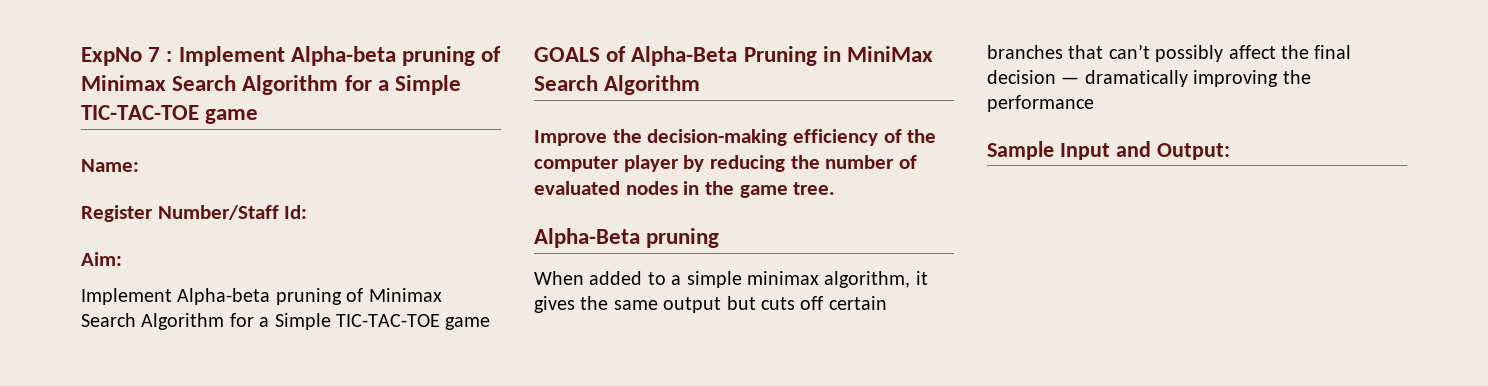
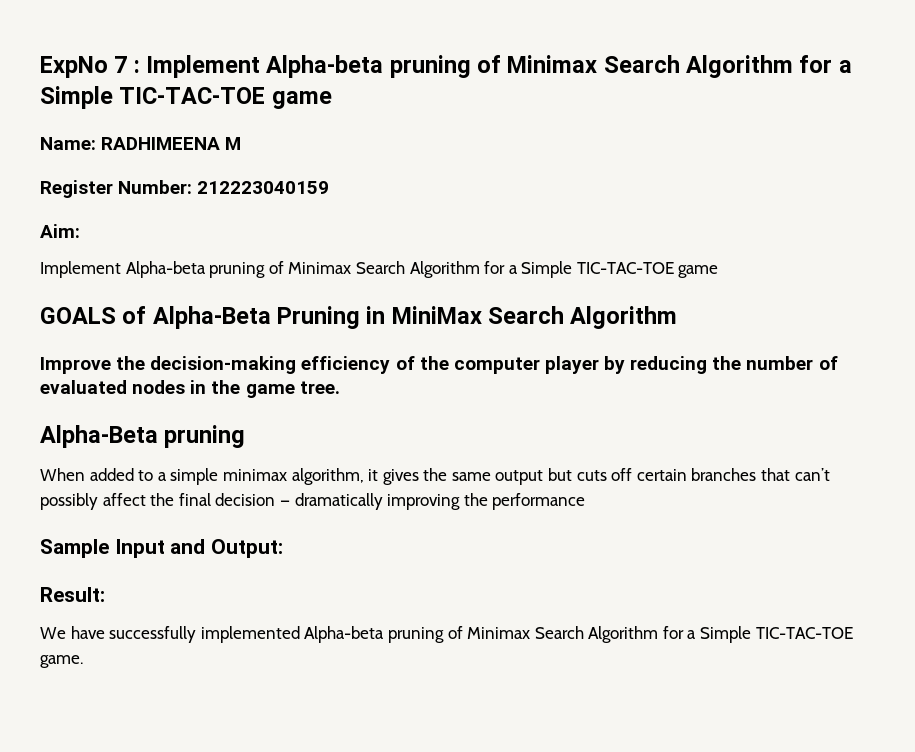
(139, 165) none -> [101,137,242,150] RADHIMEENA M
[157,205,308,220] Number/Staff Id: -> [118,180,330,194] Number: 212223040159
(1230, 151) none -> [40,587,105,602] [40,626,853,643] [40,655,83,668] // Result: // We have successfully implemented Alpha-beta pruning of Minimax Search Algorithm for a Simple TIC-TAC-TOE game.

